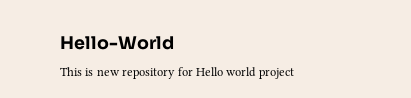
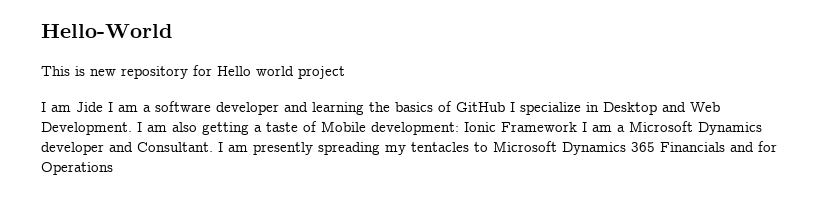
(294, 73) none -> [41,101,720,115] [41,121,762,135] [41,141,777,155] [41,162,113,175] // I am Jide I am a software developer and learning the basics of GitHub I specialize in Desktop and Web Development. I am also getting a taste of Mobile development: Ionic Framework I am a Microsoft Dynamics developer and Consultant. I am presently spreading my tentacles to Microsoft Dynamics 365 Financials and for Operations

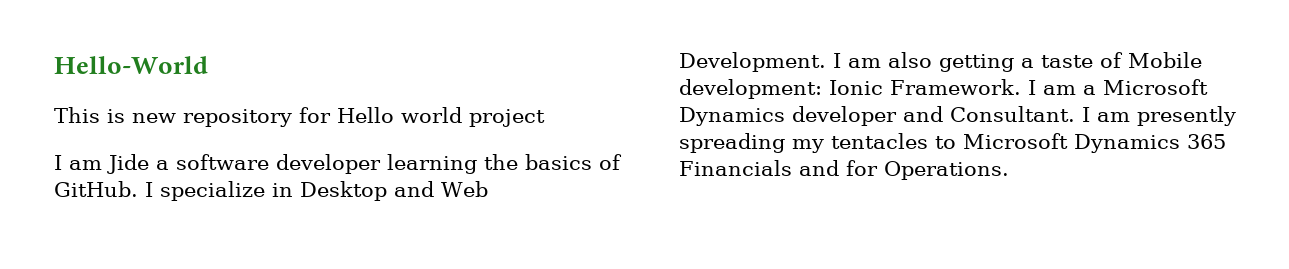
[108,102,138,112] I am -> (149, 164) none
[284,102,308,112] and -> (381, 164) none
[456,102,505,112] GitHub -> [54,181,138,197] GitHub.
[501,122,577,132] Framework -> [890,79,1021,95] Framework.
[41,162,113,175] Operations -> [884,161,1009,180] Operations.

